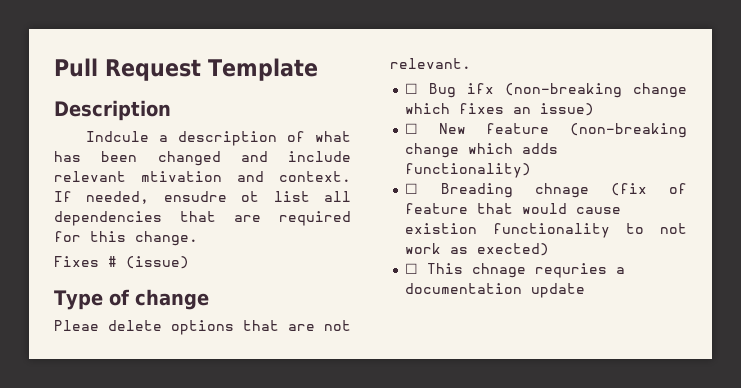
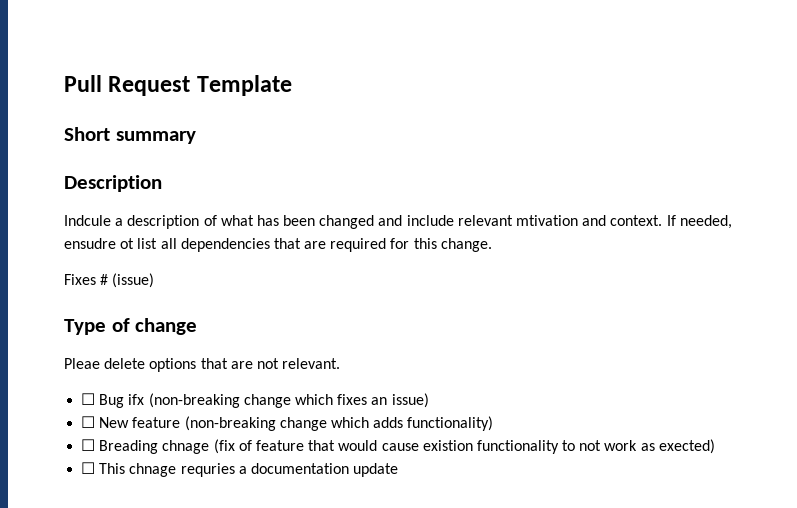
(318, 69) none -> [64,127,196,144] // Short summary

